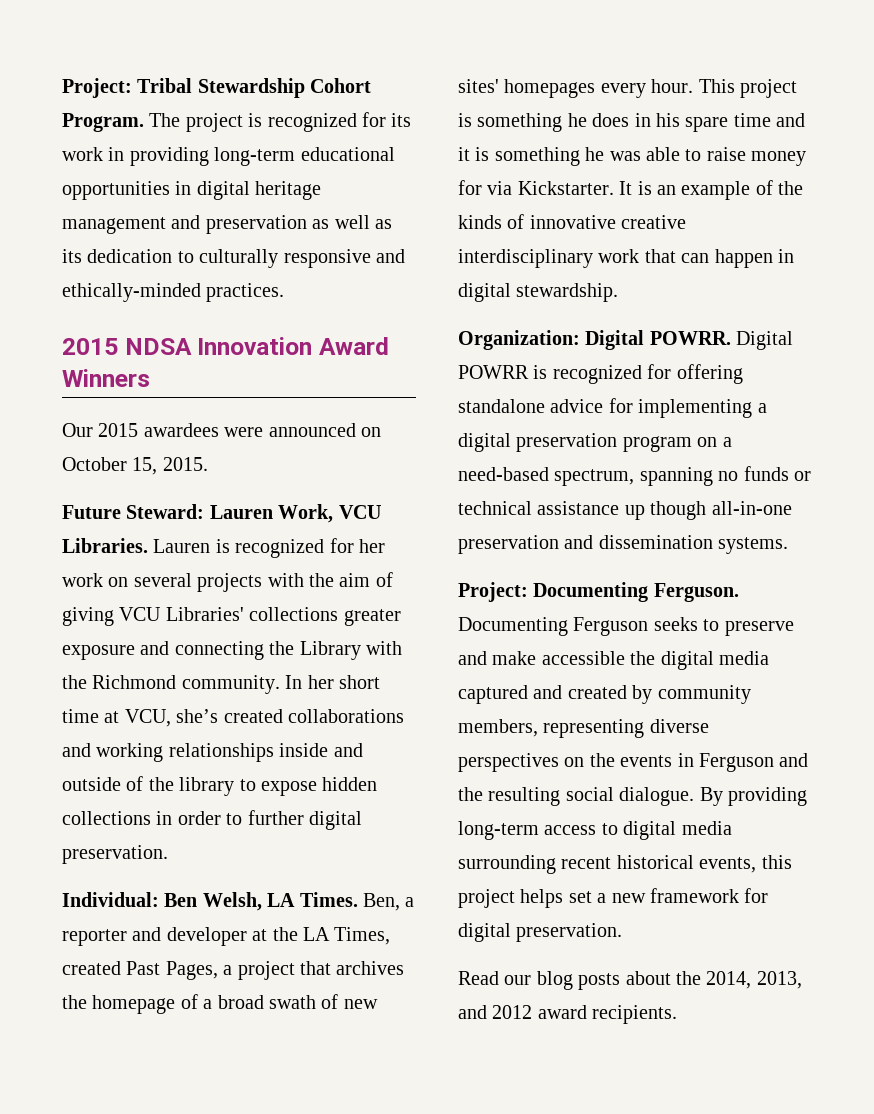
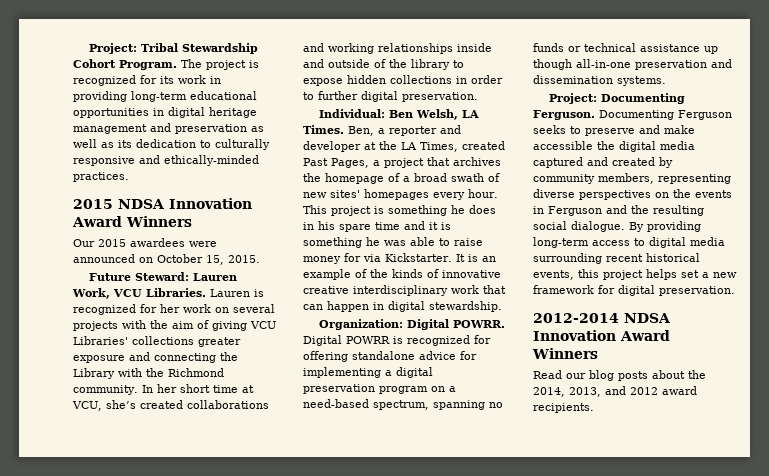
(623, 932) none -> [533,313,671,323] [533,330,670,341] [532,348,598,359] // 2012-2014 NDSA Innovation Award Winners

